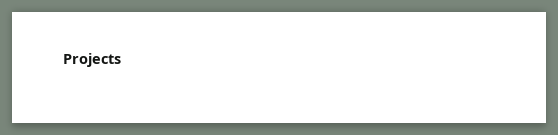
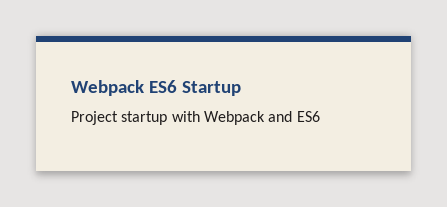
[63,53,121,67] Projects -> [71,80,241,96] [71,111,320,125] Webpack ES6 Startup // Project startup with Webpack and ES6

